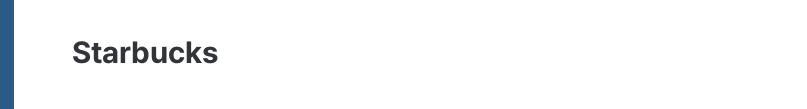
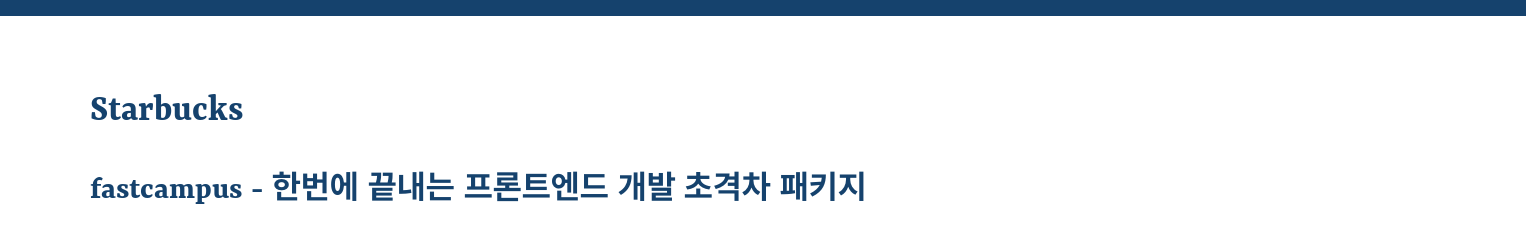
(218, 52) none -> [90,171,868,204] // fastcampus - 한번에 끝내는 프론트엔드 개발 초격차 패키지

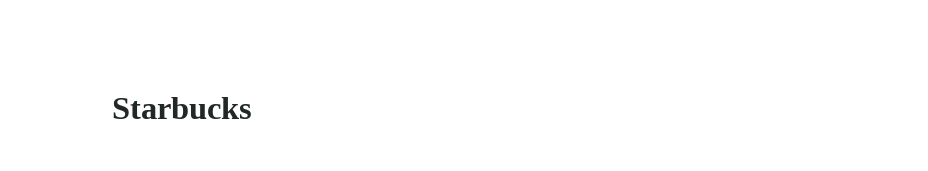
[90,171,868,204] // fastcampus - 한번에 끝내는 프론트엔드 개발 초격차 패키지 -> (252, 108) none

